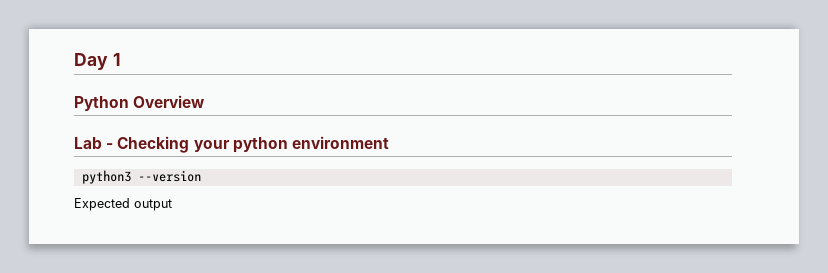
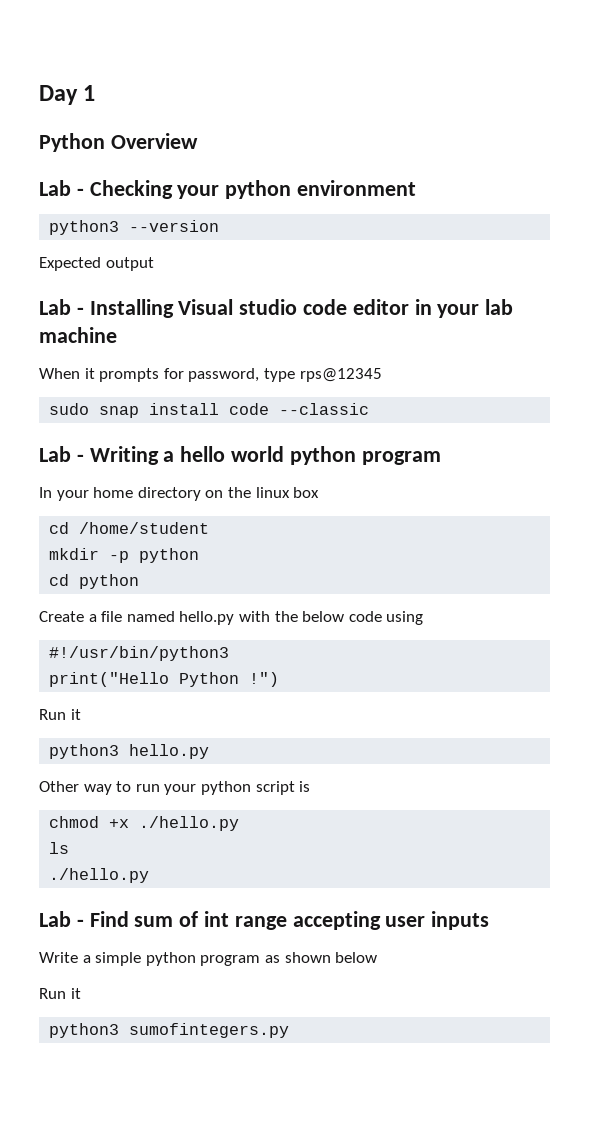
(172, 205) none -> [39,299,514,318] [39,327,117,343] [39,368,382,382] [49,403,370,418] [39,446,441,465] [39,487,320,501] [49,522,210,534] [49,548,200,563] [49,574,140,589] [39,611,424,625] [49,646,230,661] [49,672,280,687] [39,709,81,720] [49,744,210,759] [39,781,311,795] [49,816,240,831] [49,842,70,854] [49,868,150,883] [39,911,490,930] [39,952,378,966] [39,988,81,999] [49,1023,290,1038] // Lab - Installing Visual studio code editor in your lab machine // When it prompts for password, type rps@12345 // sudo snap install code --classic // Lab - Writing a hello world python program // In your home directory on the linux box // cd /home/student // mkdir -p python // cd python // Create a file named hello.py with the below code using // #!/usr/bin/python3 // print("Hello Python !") // Run it // python3 hello.py // Other way to run your python script is // chmod +x ./hello.py // ls // ./hello.py // Lab - Find sum of int range accepting user inputs // Write a simple python program as shown below // Run it // python3 sumofintegers.py

